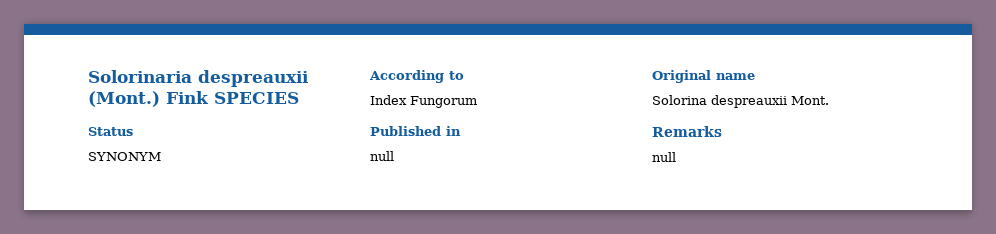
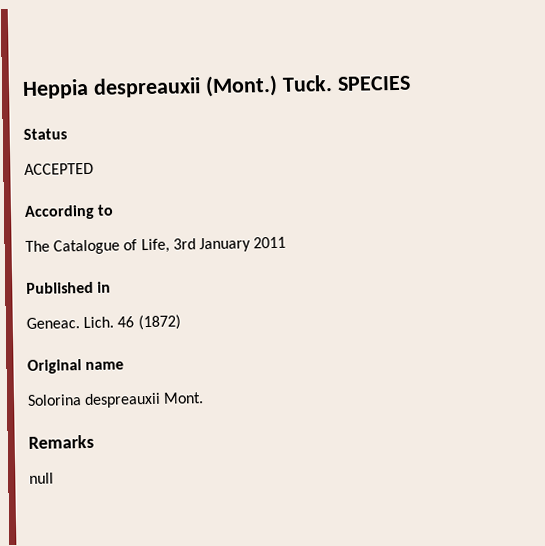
[88,70,192,83] Solorinaria -> [22,78,89,99] Heppia
[166,91,209,104] Fink -> [281,75,333,92] Tuck.
[88,152,161,161] SYNONYM -> [24,162,94,175] ACCEPTED
[370,95,477,108] [370,126,461,136] [370,151,394,161] Index Fungorum // Published in // null -> [25,236,287,255] [26,281,112,294] [26,314,181,331] The Catalogue of Life, 3rd January 2011 // Published in // Geneac. Lich. 46 (1872)

